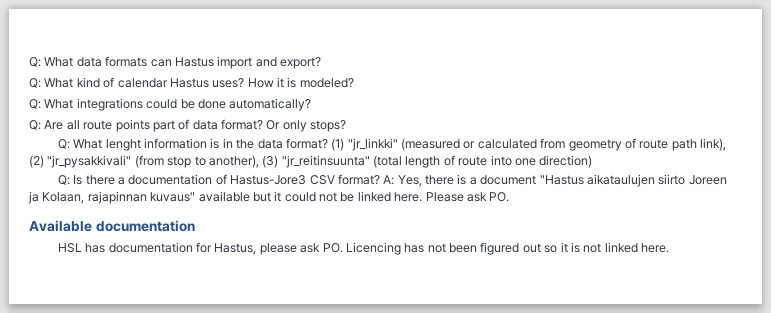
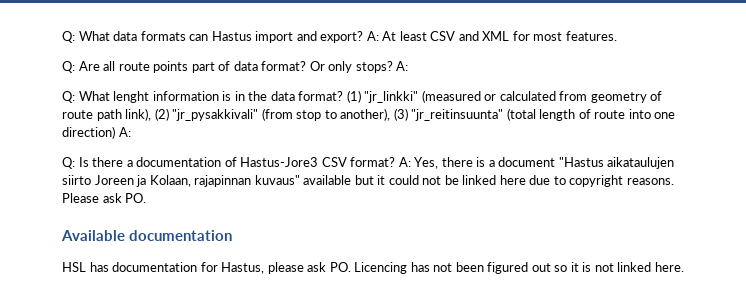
[29,77,354,88] [29,98,312,111] // Q: What kind of calendar Hastus uses? How it is modeled? // Q: What integrations could be done automatically? -> [366,31,617,41] A: At least CSV and XML for most features.
(347, 126) none -> [396,61,409,71] A:
(593, 161) none -> [118,127,131,137] A:
[394,192,423,202] here. -> [499,175,674,187] here due to copyright reasons.

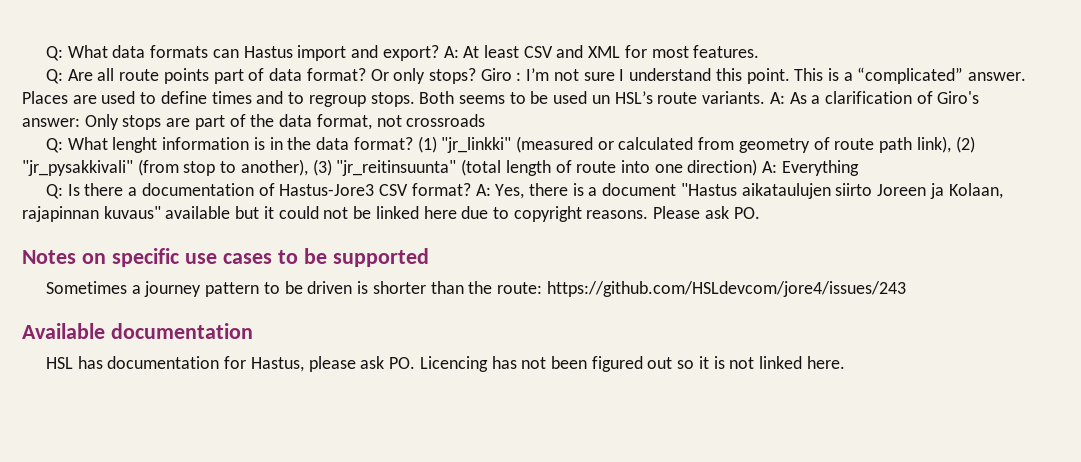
[396,61,409,71] A: -> [480,67,1027,84] [22,91,980,107] [22,114,486,130] Giro : I’m not sure I understand this point. This is a “complicated” answer. Places are used to define times and to regroup stops. Both seems to be used un HSL’s route variants. A: As a clarification of Giro's answer: Only stops are part of the data format, not crossroads
(131, 132) none -> [781,160,859,176] Everything
(147, 198) none -> [22,248,429,267] [46,281,906,297] // Notes on specific use cases to be supported // Sometimes a journey pattern to be driven is shorter than the route: https://github.com/HSLdevcom/jore4/issues/243

